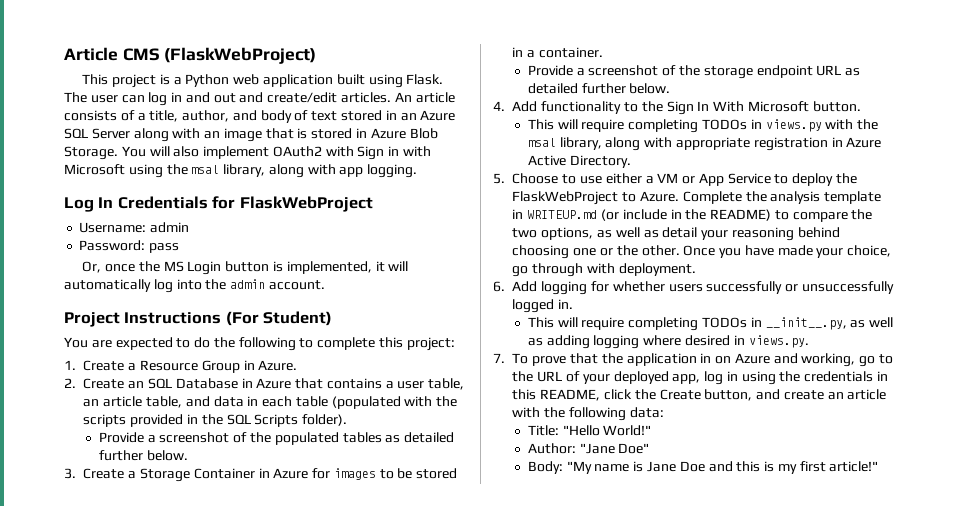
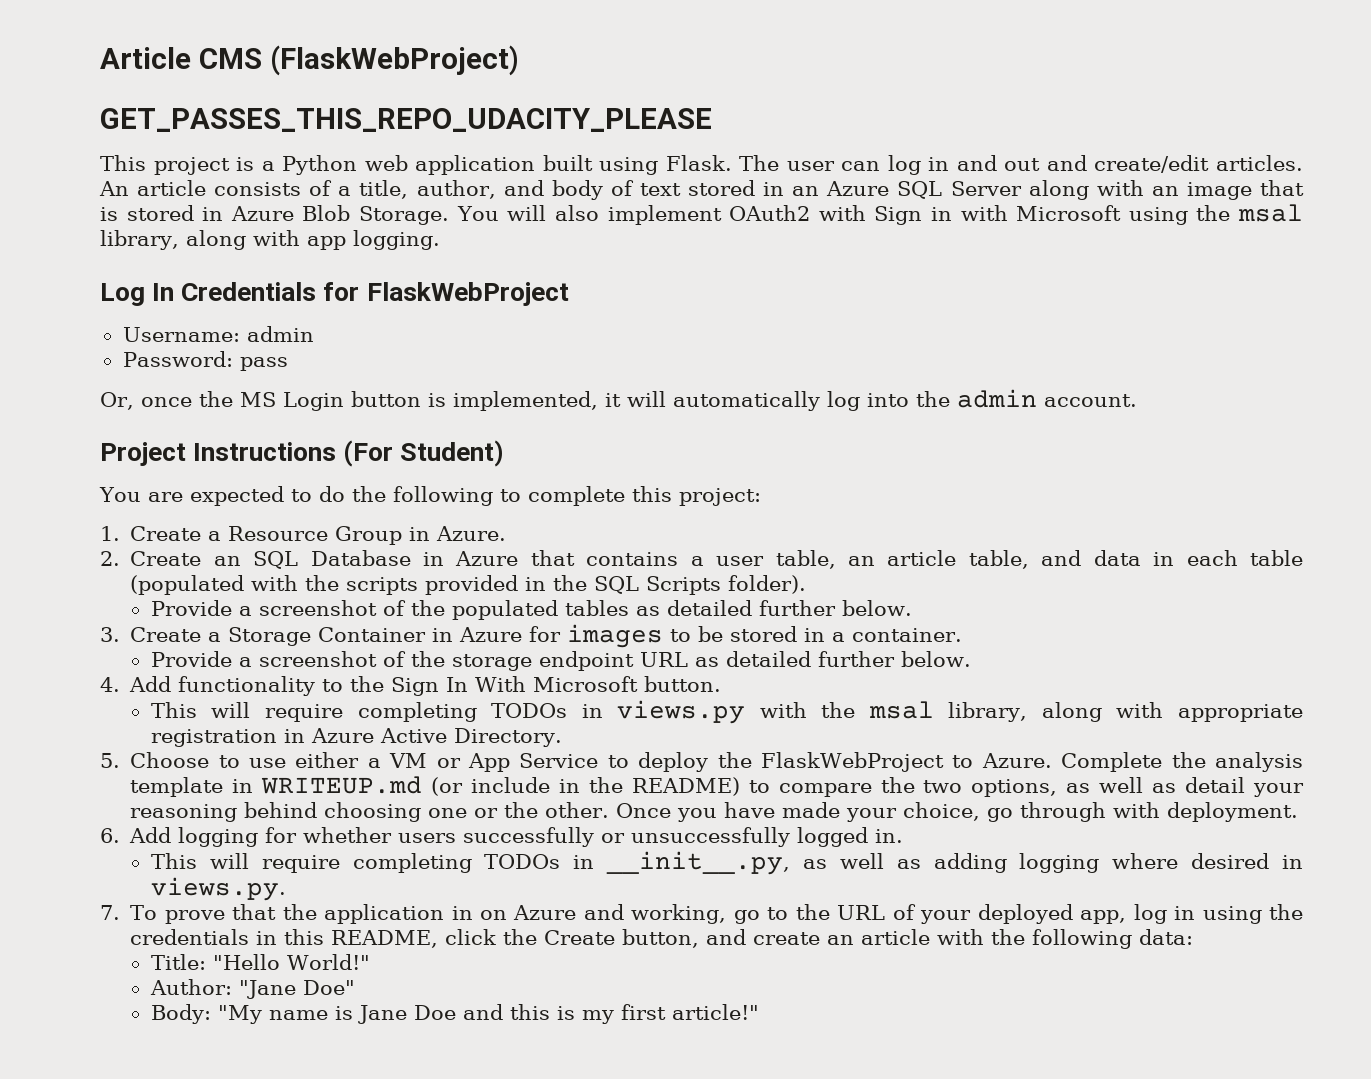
(317, 55) none -> [100,108,712,132] // GET_PASSES_THIS_REPO_UDACITY_PLEASE

